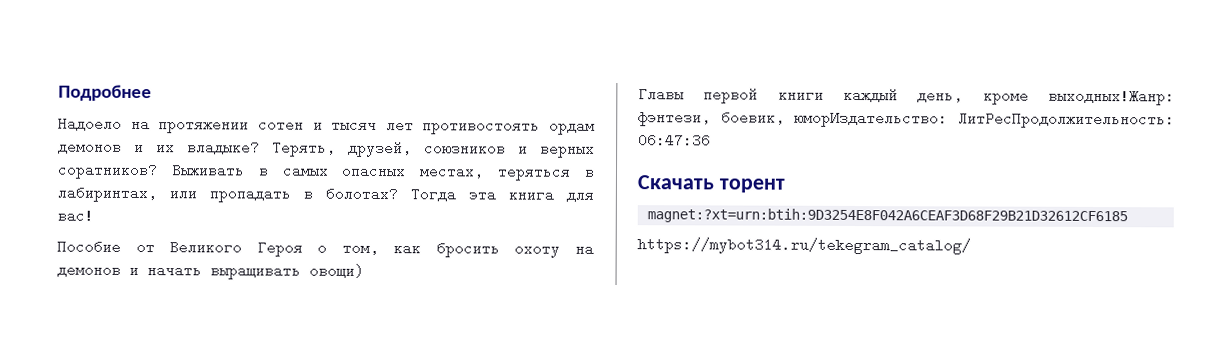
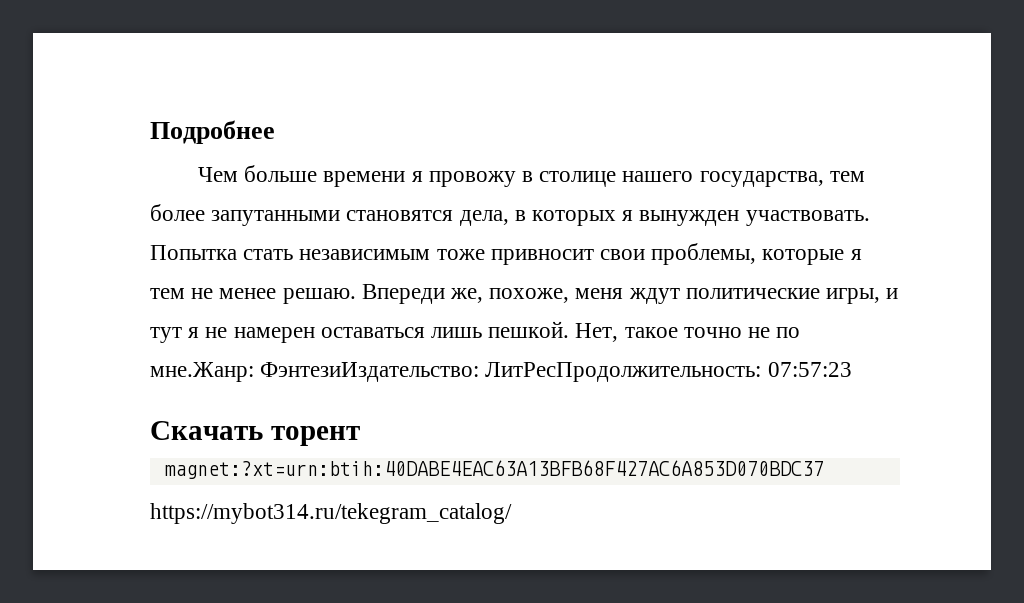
[58,114,595,135] [58,137,595,158] [57,160,595,181] [57,183,594,203] [57,206,94,224] [57,237,594,258] [57,260,364,280] [638,85,1175,106] [638,108,1175,129] [638,133,711,148] Надоело на протяжении сотен и тысяч лет противостоять ордам демонов и их владыке? Терять, друзей, союзников и верных соратников? Выживать в самых опасных местах, теряться в лабиринтах, или пропадать в болотах? Тогда эта книга для вас! // Пособие от Великого Героя о том, как бросить охоту на демонов и начать выращивать овощи) // Главы первой книги каждый день, кроме выходных!Жанр: фэнтези, боевик, юморИздательство: ЛитРесПродолжительность: 06:47:36 -> [197,165,865,187] [150,204,870,226] [150,243,862,265] [150,284,899,304] [150,321,801,343] [150,362,852,382] Чем больше времени я провожу в столице нашего государства, тем более запутанными становятся дела, в которых я вынужден участвовать. Попытка стать независимым тоже привносит свои проблемы, которые я тем не менее решаю. Впереди же, похоже, меня ждут политические игры, и тут я не намерен оставаться лишь пешкой. Нет, такое точно не по мне.Жанр: ФэнтезиИздательство: ЛитРесПродолжительность: 07:57:23
[647,208,1129,225] magnet:?xt=urn:btih:9D3254E8F042A6CEAF3D68F29B21D32612CF6185 -> [163,460,824,479] magnet:?xt=urn:btih:40DABE4EAC63A13BFB68F427AC6A853D070BDC37

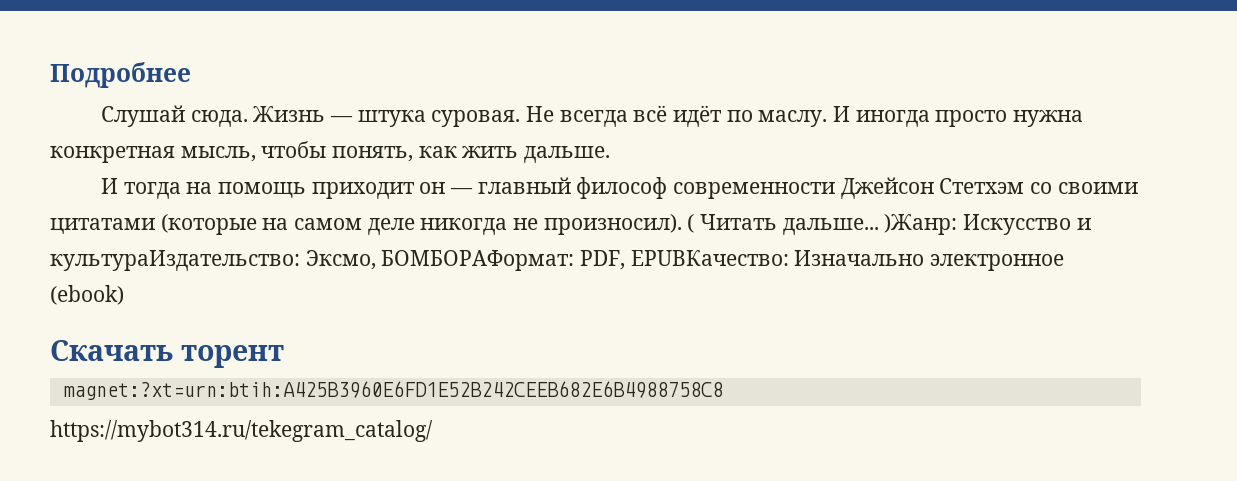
[197,165,865,187] [150,204,870,226] [150,243,862,265] [150,284,899,304] [150,321,801,343] [150,362,852,382] Чем больше времени я провожу в столице нашего государства, тем более запутанными становятся дела, в которых я вынужден участвовать. Попытка стать независимым тоже привносит свои проблемы, которые я тем не менее решаю. Впереди же, похоже, меня ждут политические игры, и тут я не намерен оставаться лишь пешкой. Нет, такое точно не по мне.Жанр: ФэнтезиИздательство: ЛитРесПродолжительность: 07:57:23 -> [101,105,1084,127] [50,141,611,163] [101,177,1138,199] [50,214,1091,235] [50,250,1065,271] [50,285,124,305] Слушай сюда. Жизнь — штука суровая. Не всегда всё идёт по маслу. И иногда просто нужна конкретная мысль, чтобы понять, как жить дальше. // И тогда на помощь приходит он — главный философ современности Джейсон Стетхэм со своими цитатами (которые на самом деле никогда не произносил). ( Читать дальше... )Жанр: Искусство и культураИздательство: Эксмо, БОМБОРАФормат: PDF, EPUBКачество: Изначально электронное (ebook)
[163,460,824,479] magnet:?xt=urn:btih:40DABE4EAC63A13BFB68F427AC6A853D070BDC37 -> [62,381,723,400] magnet:?xt=urn:btih:A425B3960E6FD1E52B242CEEB682E6B4988758C8

